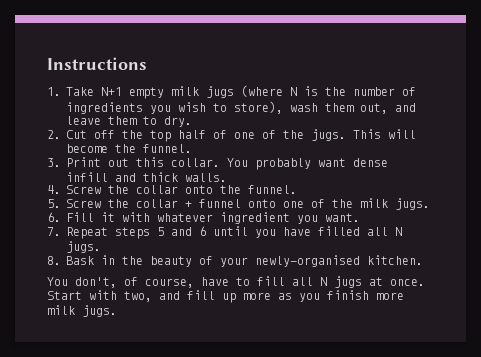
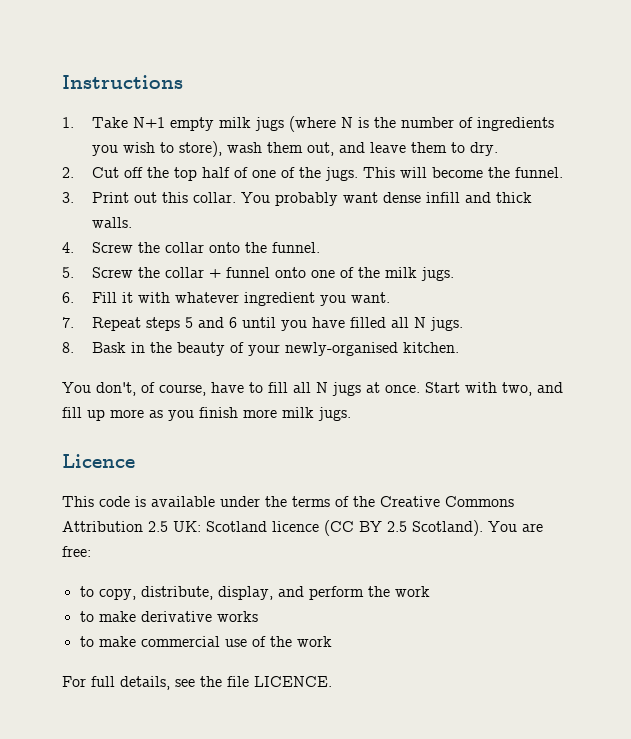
(117, 311) none -> [62,454,135,468] [62,496,514,507] [62,520,543,536] [62,546,91,557] [79,586,430,600] [79,611,258,622] [79,636,332,647] [62,676,332,690] // Licence // This code is available under the terms of the Creative Commons Attribution 2.5 UK: Scotland licence (CC BY 2.5 Scotland). You are free: // to copy, distribute, display, and perform the work // to make derivative works // to make commercial use of the work // For full details, see the file LICENCE.

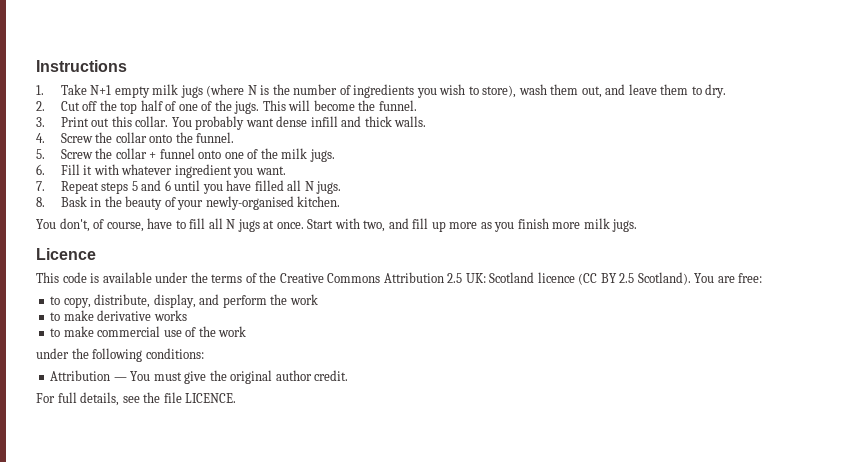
(332, 641) none -> [36,348,204,362] [50,370,349,384] // under the following conditions: // Attribution — You must give the original author credit.

